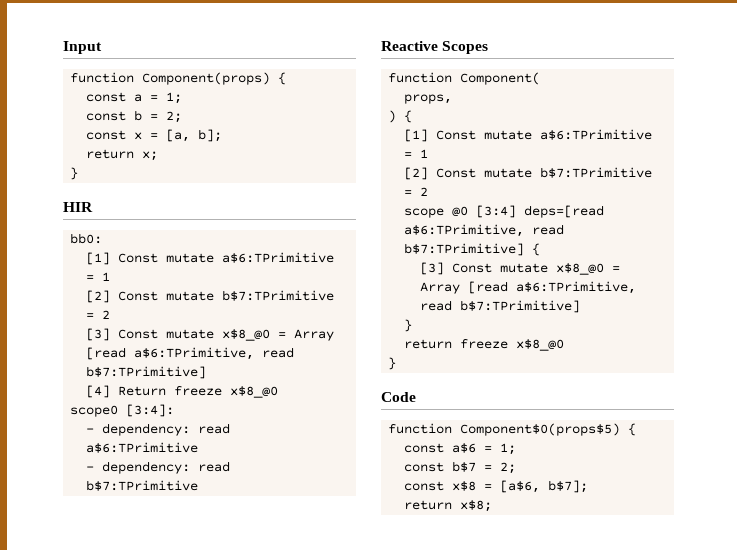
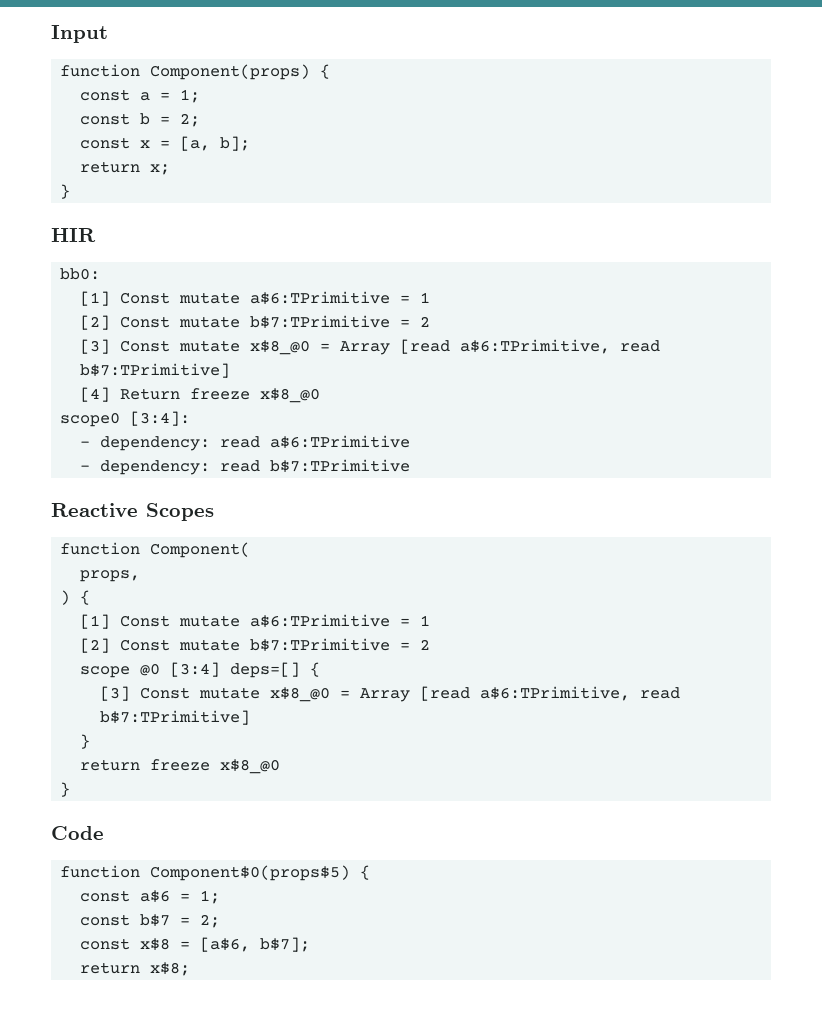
[524,205,605,218] [404,224,565,237] [404,243,525,256] deps=[read a$6:TPrimitive, read b$7:TPrimitive] -> [229,662,300,678] deps=[]

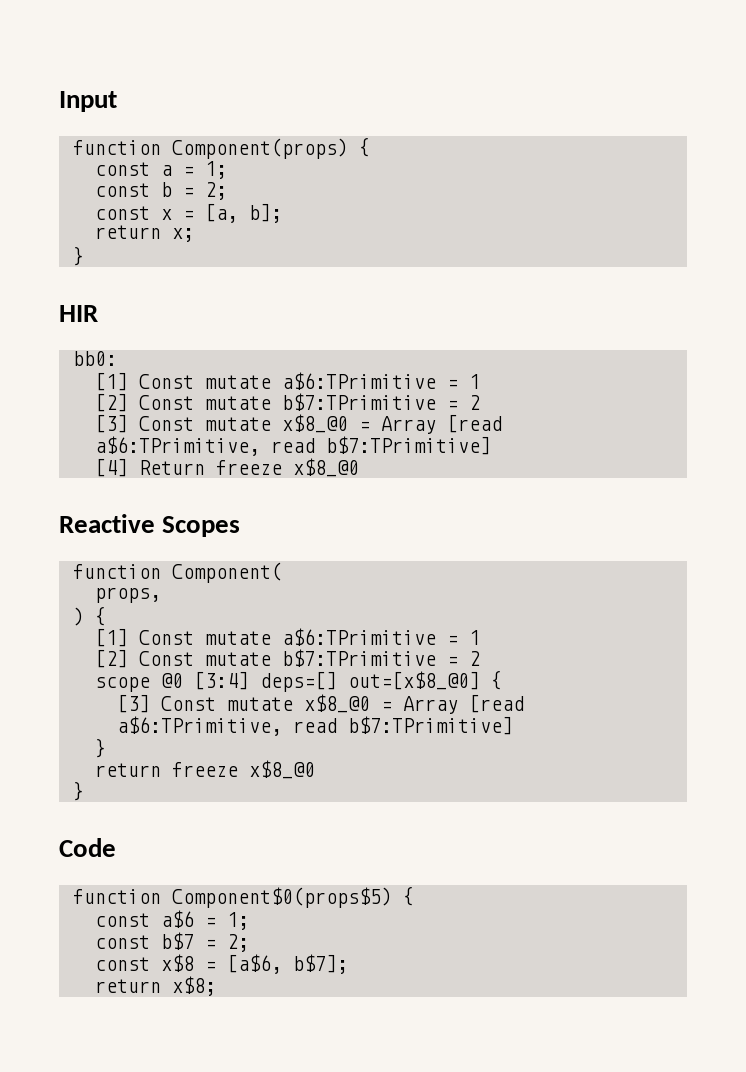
[59,411,190,427] [79,435,410,451] [79,459,410,475] // scope0 [3:4]: // - dependency: read a$6:TPrimitive // - dependency: read b$7:TPrimitive -> (359, 467) none
(300, 670) none -> [347,671,480,690] out=[x$8_@0]

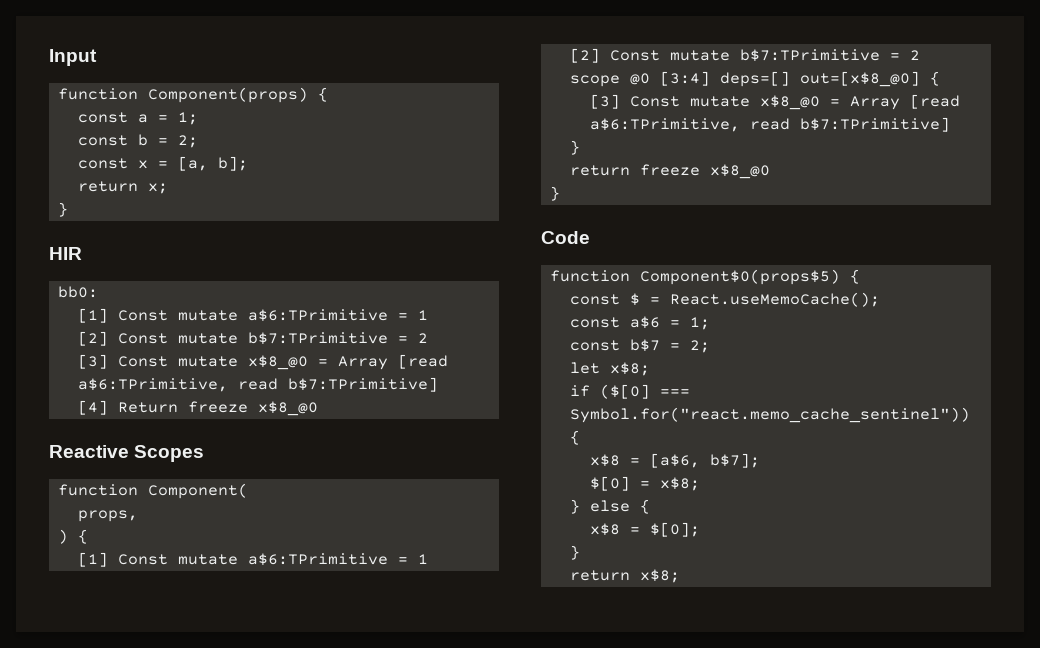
(414, 896) none -> [569,292,880,307] // const $ = React.useMemoCache();
[94,954,348,974] const x$8 = [a$6, b$7]; -> [569,362,650,376] [569,384,690,399] [569,407,970,423] [569,430,580,445] [589,453,760,468] [589,476,700,491] [569,499,650,514] [589,522,700,537] [569,545,580,560] let x$8; // if ($[0] === Symbol.for("react.memo_cache_sentinel")) { // x$8 = [a$6, b$7]; // $[0] = x$8; // } else { // x$8 = $[0]; // }

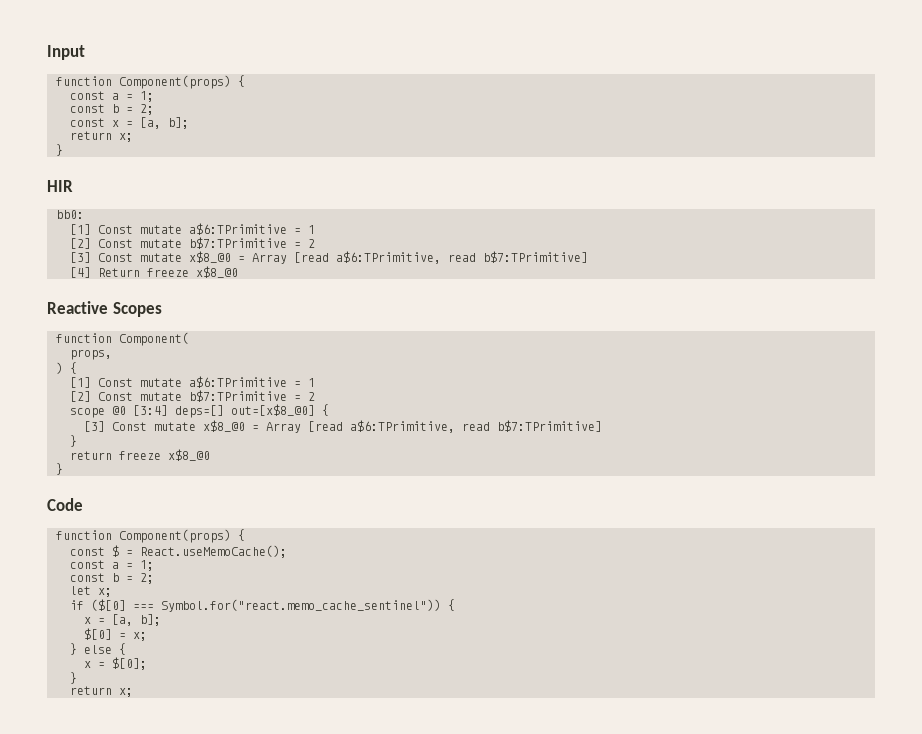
[639,269,840,285] Component$0(props$5) -> [118,529,231,543] Component(props)
[629,316,710,330] [569,339,660,352] a$6 = 1; // const b$7 -> [111,560,154,571] [69,573,119,582] a = 1; // const b
[609,362,650,376] x$8; -> [97,588,112,597] x;
[589,453,760,468] x$8 = [a$6, b$7]; -> [83,614,161,626] x = [a, b];
[659,477,700,491] x$8; -> [132,632,147,641] x;
[589,523,620,536] x$8 -> [83,661,91,668] x
[639,569,680,583] x$8; -> [118,688,133,697] x;

